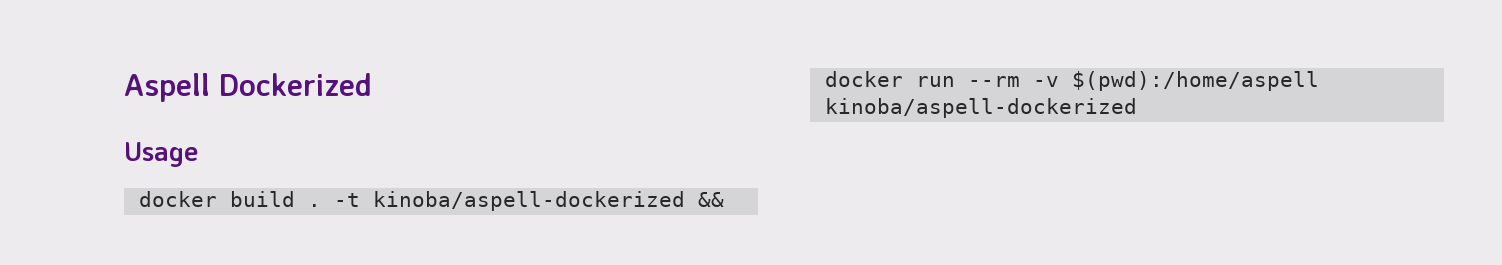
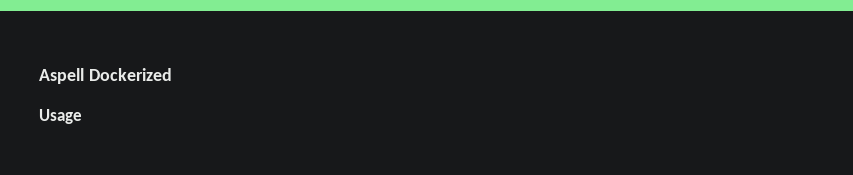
[138,191,724,211] [824,71,1319,91] [824,98,1137,118] // docker build . -t kinoba/aspell-dockerized && docker run --rm -v $(pwd):/home/aspell kinoba/aspell-dockerized -> (82, 116) none

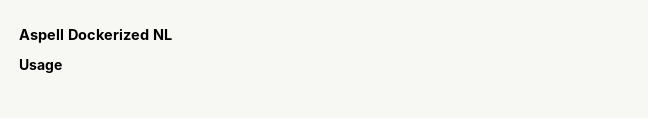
(172, 74) none -> [152,29,172,40] NL

